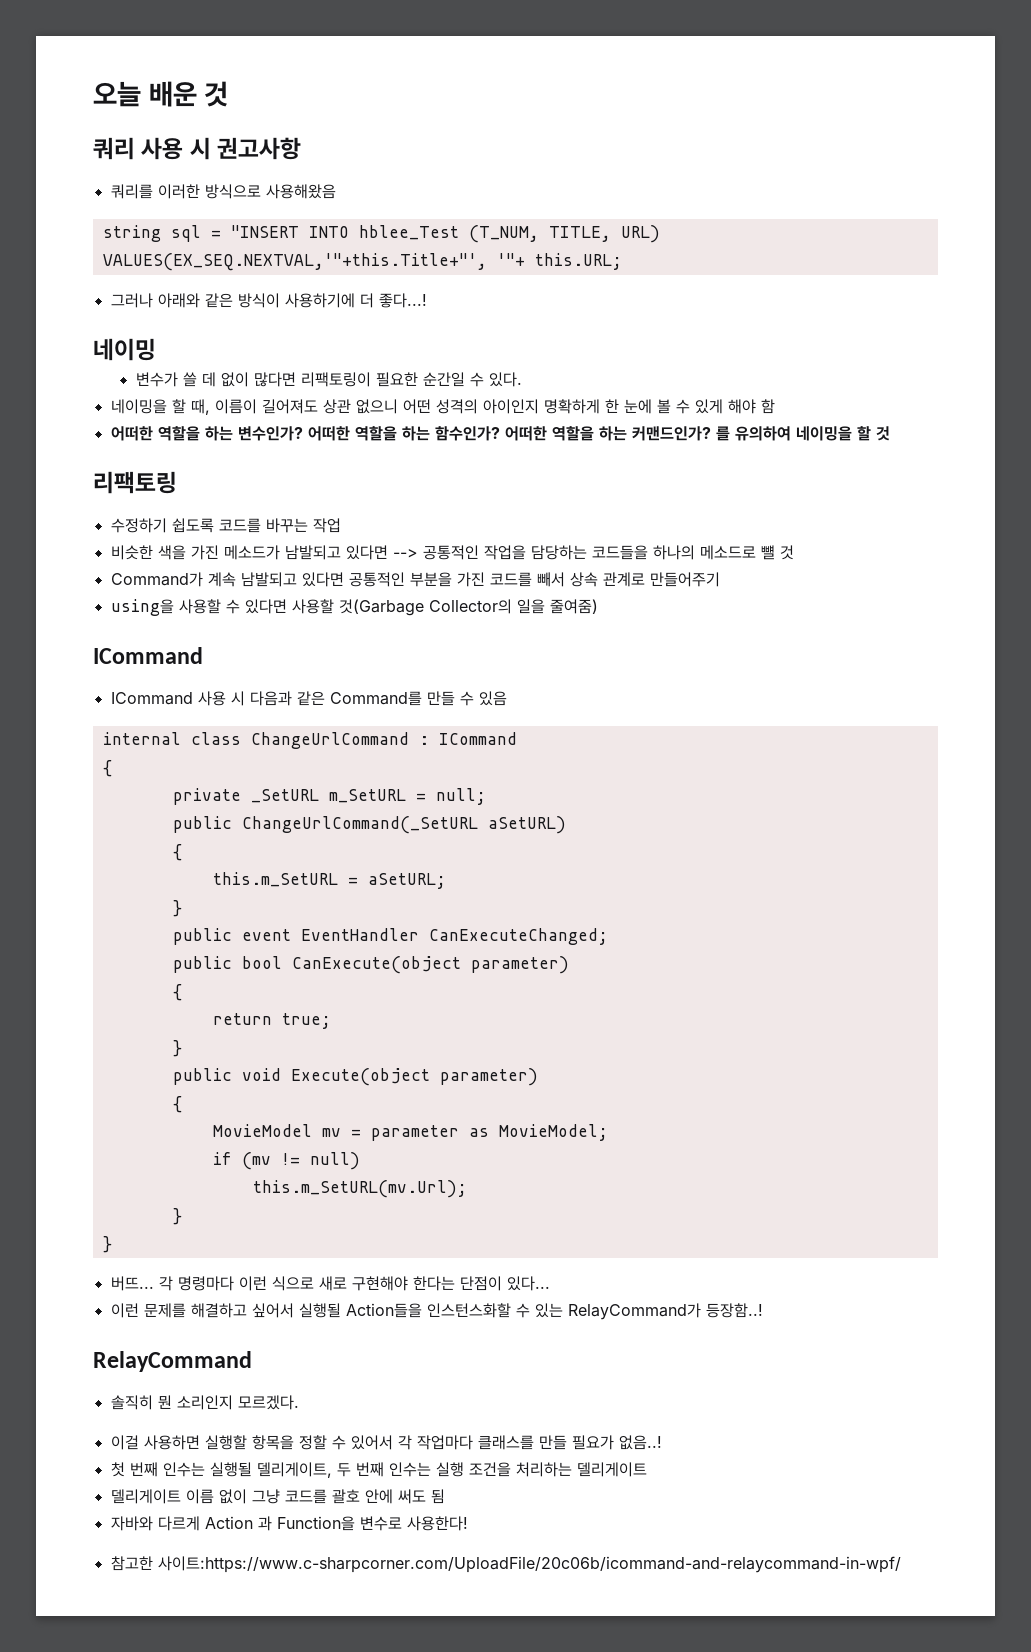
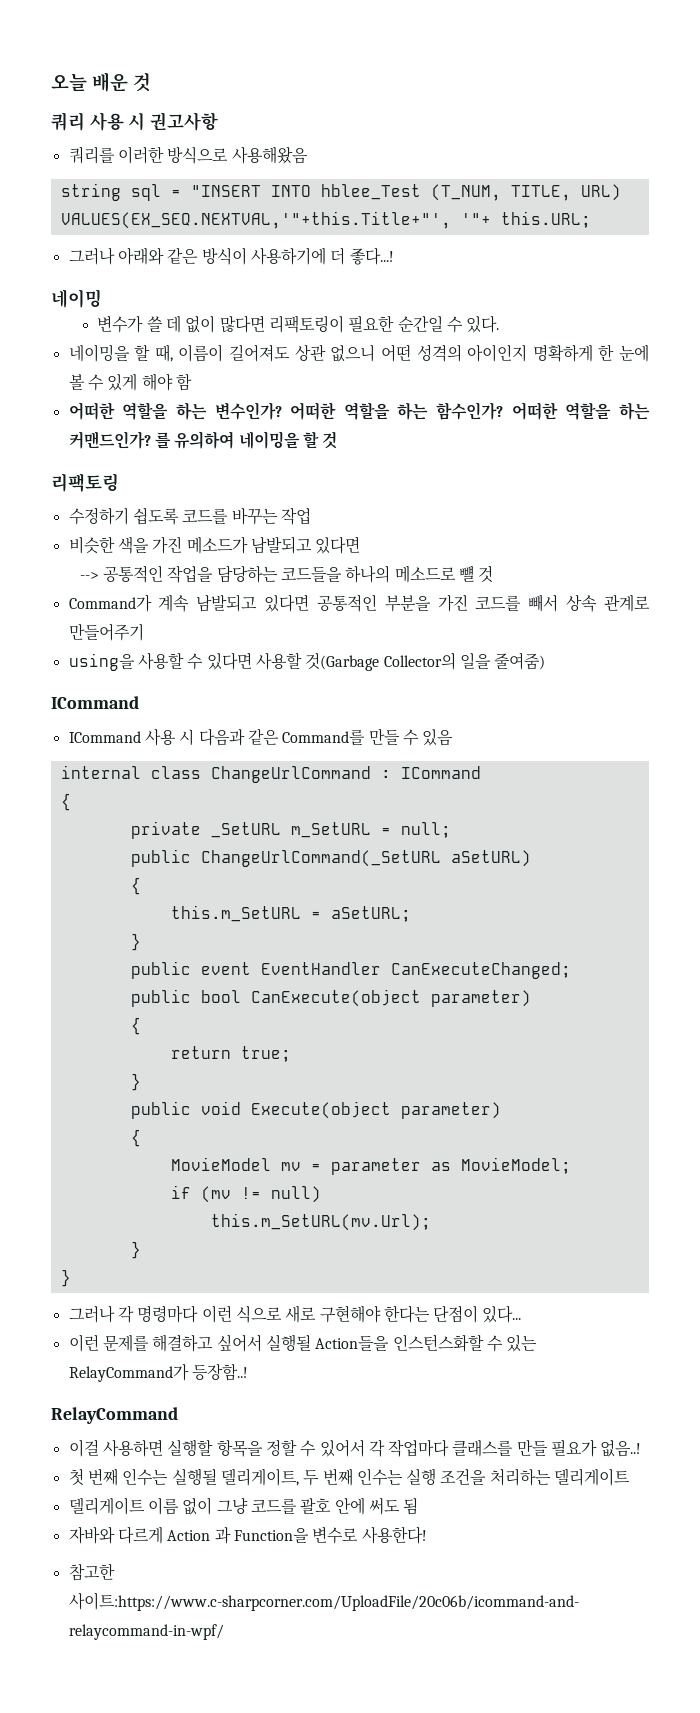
(388, 552) none -> (361, 545) //
[110,1276,154,1291] 버뜨... -> [68,1305,115,1323] 그러나
[110,1395,299,1410] // 솔직히 뭔 소리인지 모르겠다. -> (178, 1415) none

